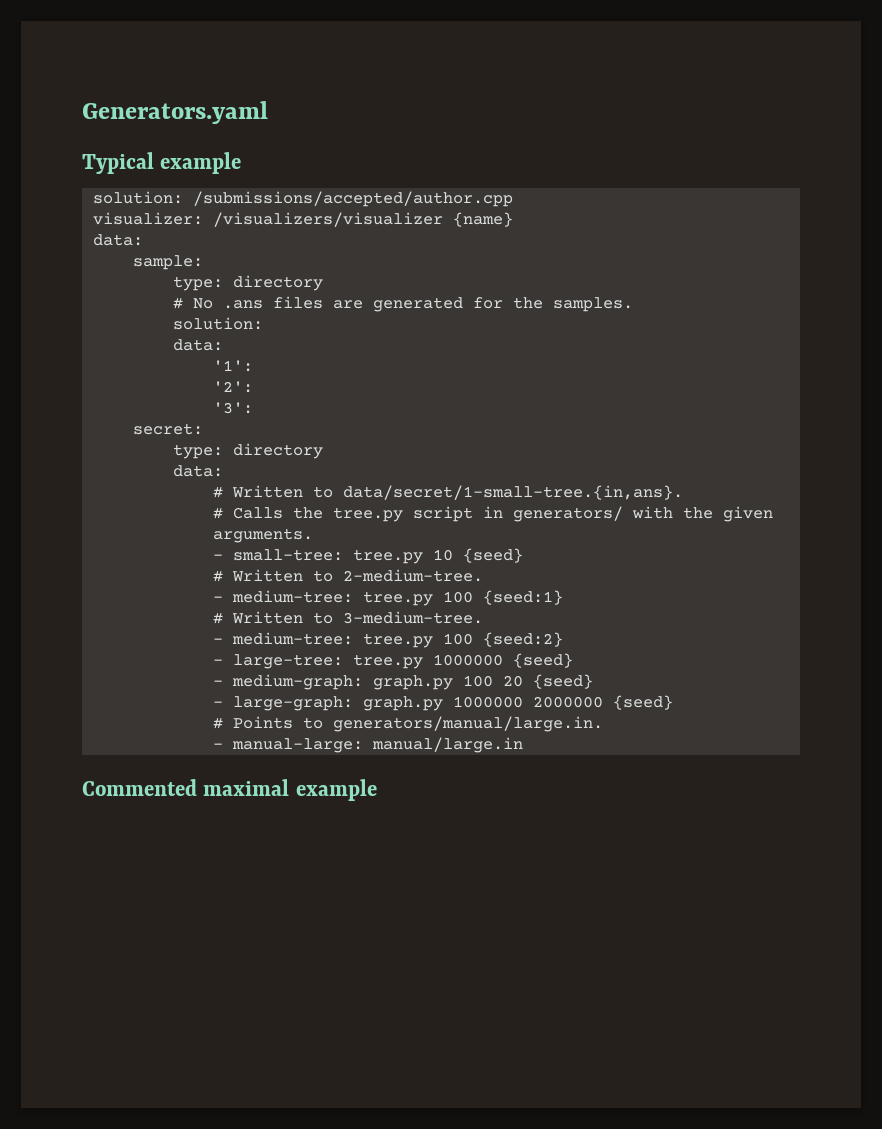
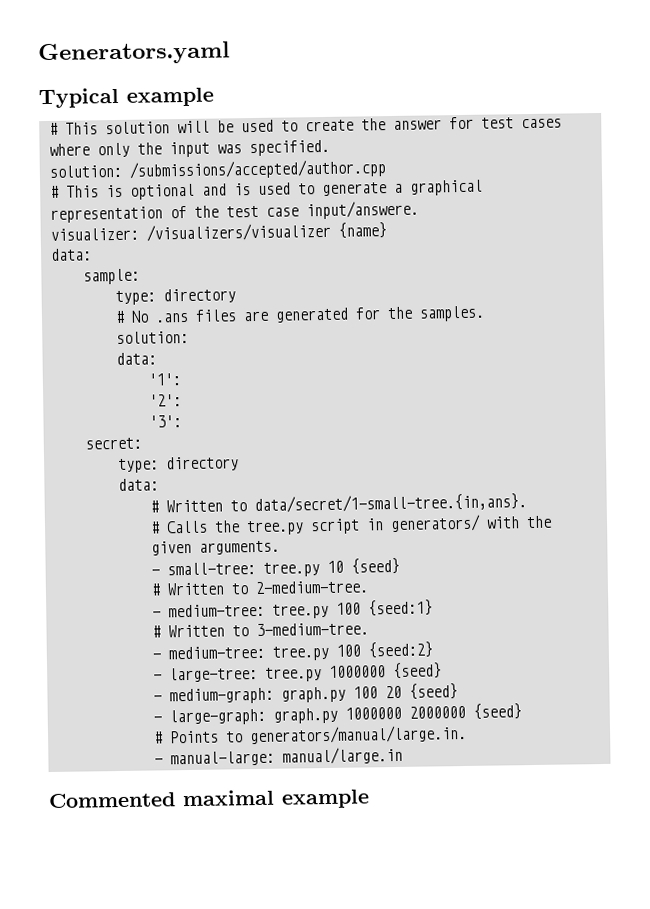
[92,191,513,207] solution: /submissions/accepted/author.cpp -> [48,116,562,135] [48,139,330,158] [48,159,386,180] [49,179,483,200] [49,200,419,223] # This solution will be used to create the answer for test cases where only the input was specified. // solution: /submissions/accepted/author.cpp // # This is optional and is used to generate a graphical representation of the test case input/answere.

